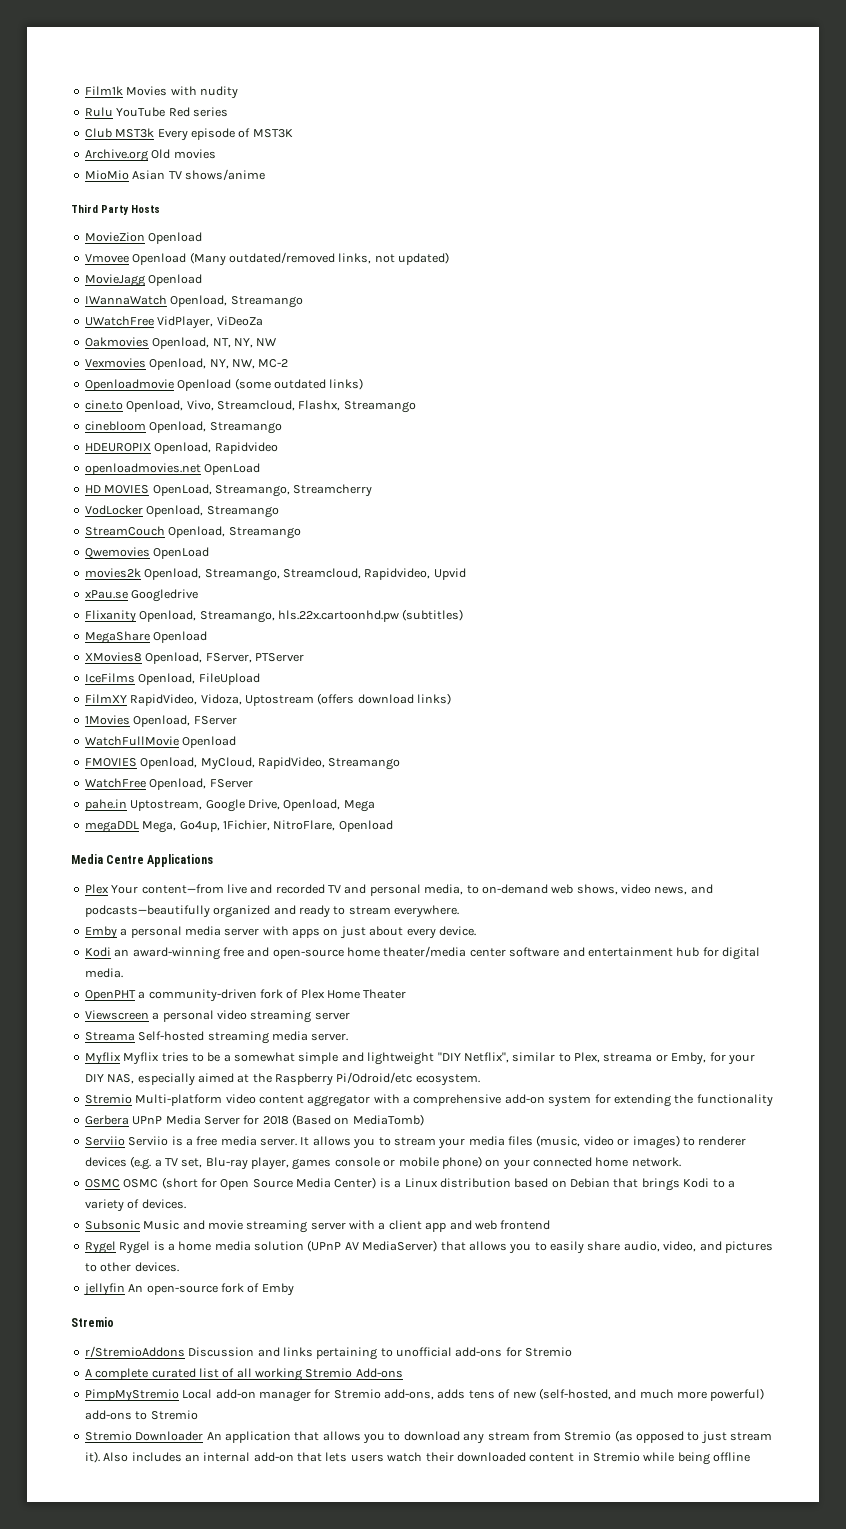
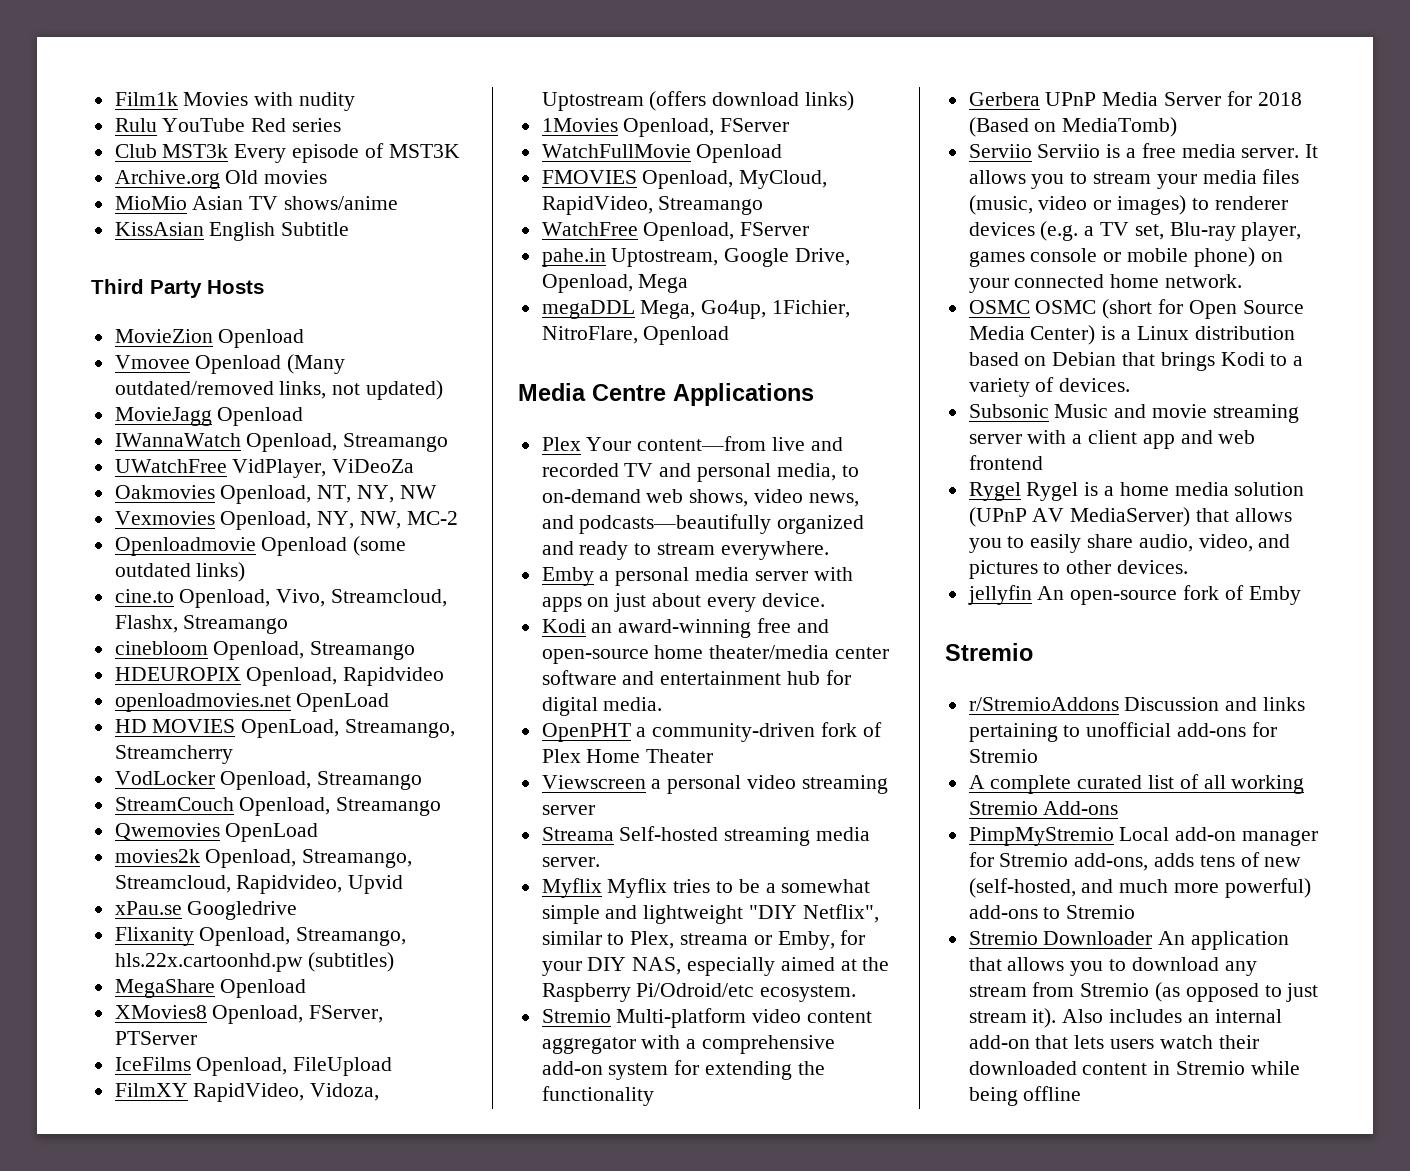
(265, 174) none -> [114,222,350,241] // KissAsian English Subtitle

